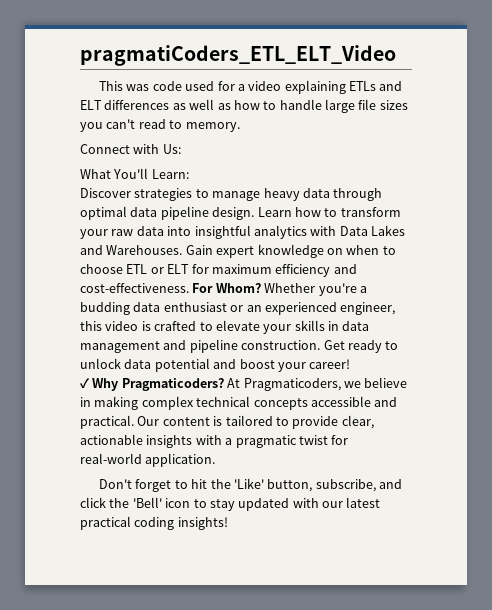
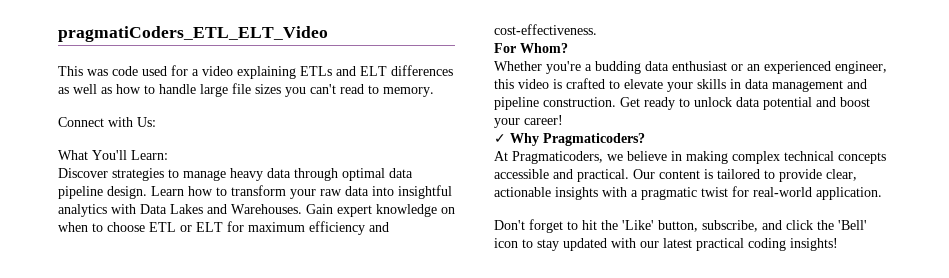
(189, 288) none -> (597, 29) //
(261, 288) none -> (568, 48) //
(224, 384) none -> (645, 139) //

